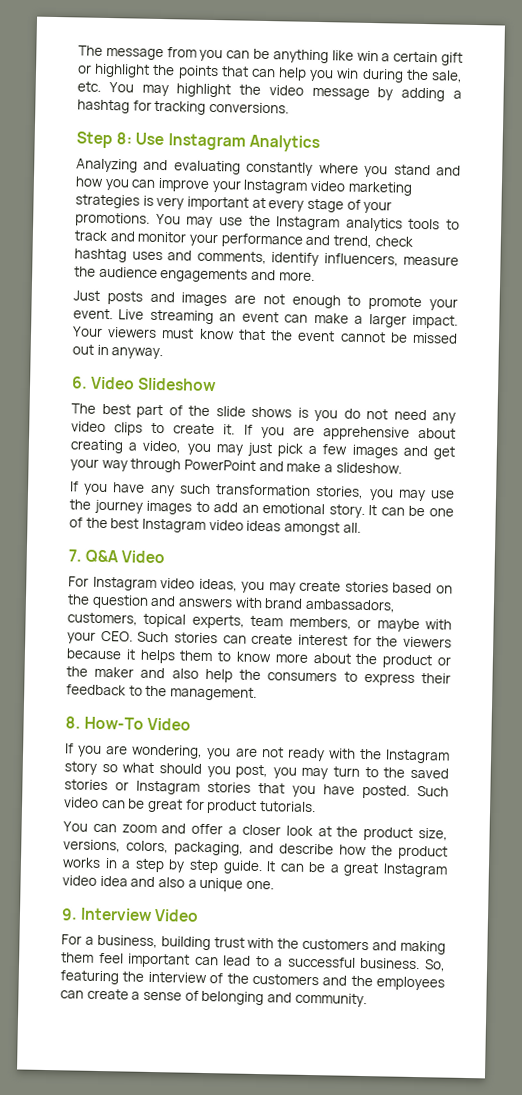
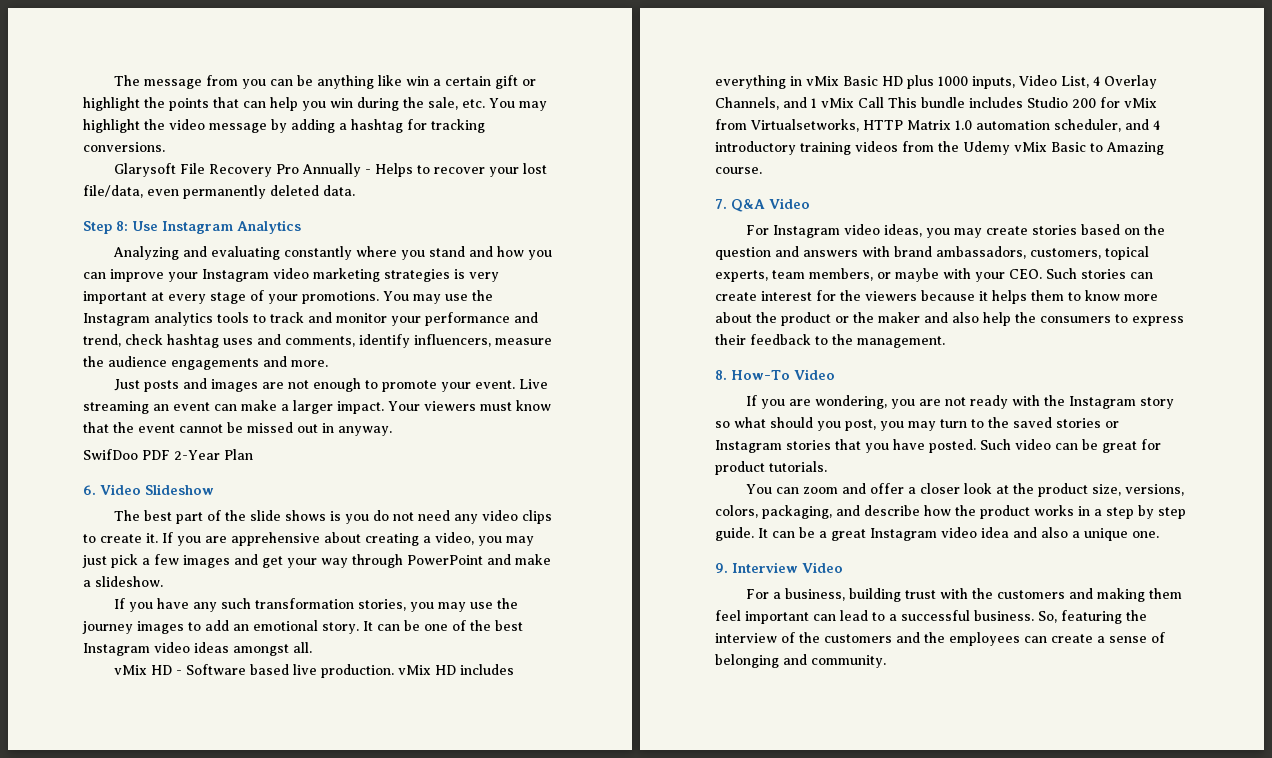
(289, 107) none -> [114,163,548,177] [83,185,355,199] // Glarysoft File Recovery Pro Annually - Helps to recover your lost file/data, even permanently deleted data.
(164, 353) none -> [83,449,253,460] // SwifDoo PDF 2-Year Plan
(361, 527) none -> [114,664,515,678] [715,75,1157,89] [715,97,1157,110] [715,119,1160,132] [715,141,1164,155] [715,167,762,174] // vMix HD - Software based live production. vMix HD includes everything in vMix Basic HD plus 1000 inputs, Video List, 4 Overlay Channels, and 1 vMix Call This bundle includes Studio 200 for vMix from Virtualsetworks, HTTP Matrix 1.0 automation scheduler, and 4 introductory training videos from the Udemy vMix Basic to Amazing course.

